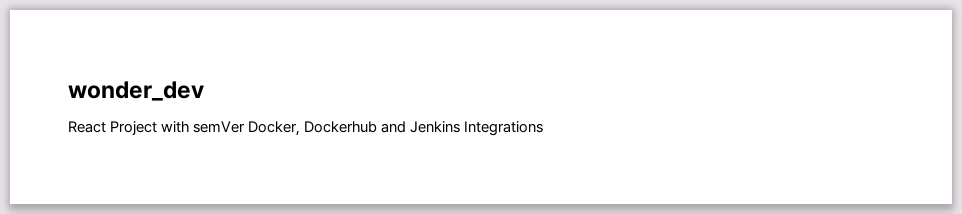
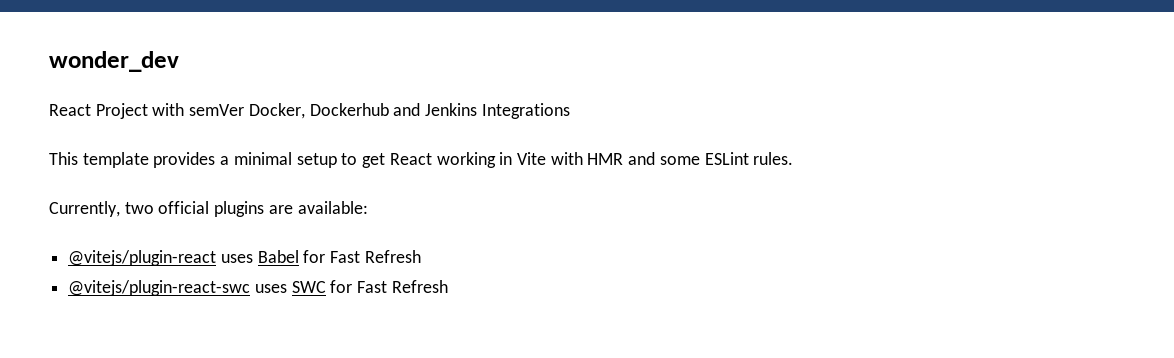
(544, 128) none -> [49,152,794,168] [49,201,368,217] [68,250,421,266] [68,280,448,296] // This template provides a minimal setup to get React working in Vite with HMR and some ESLint rules. // Currently, two official plugins are available: // @vitejs/plugin-react uses Babel for Fast Refresh // @vitejs/plugin-react-swc uses SWC for Fast Refresh

